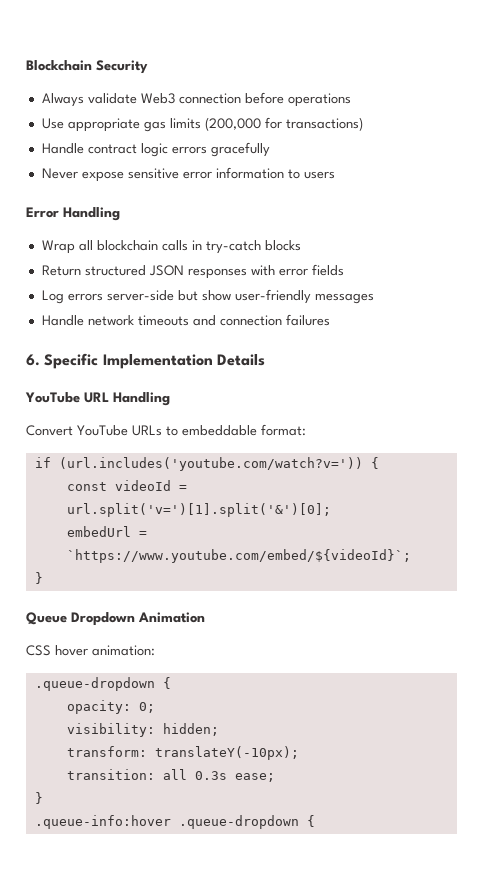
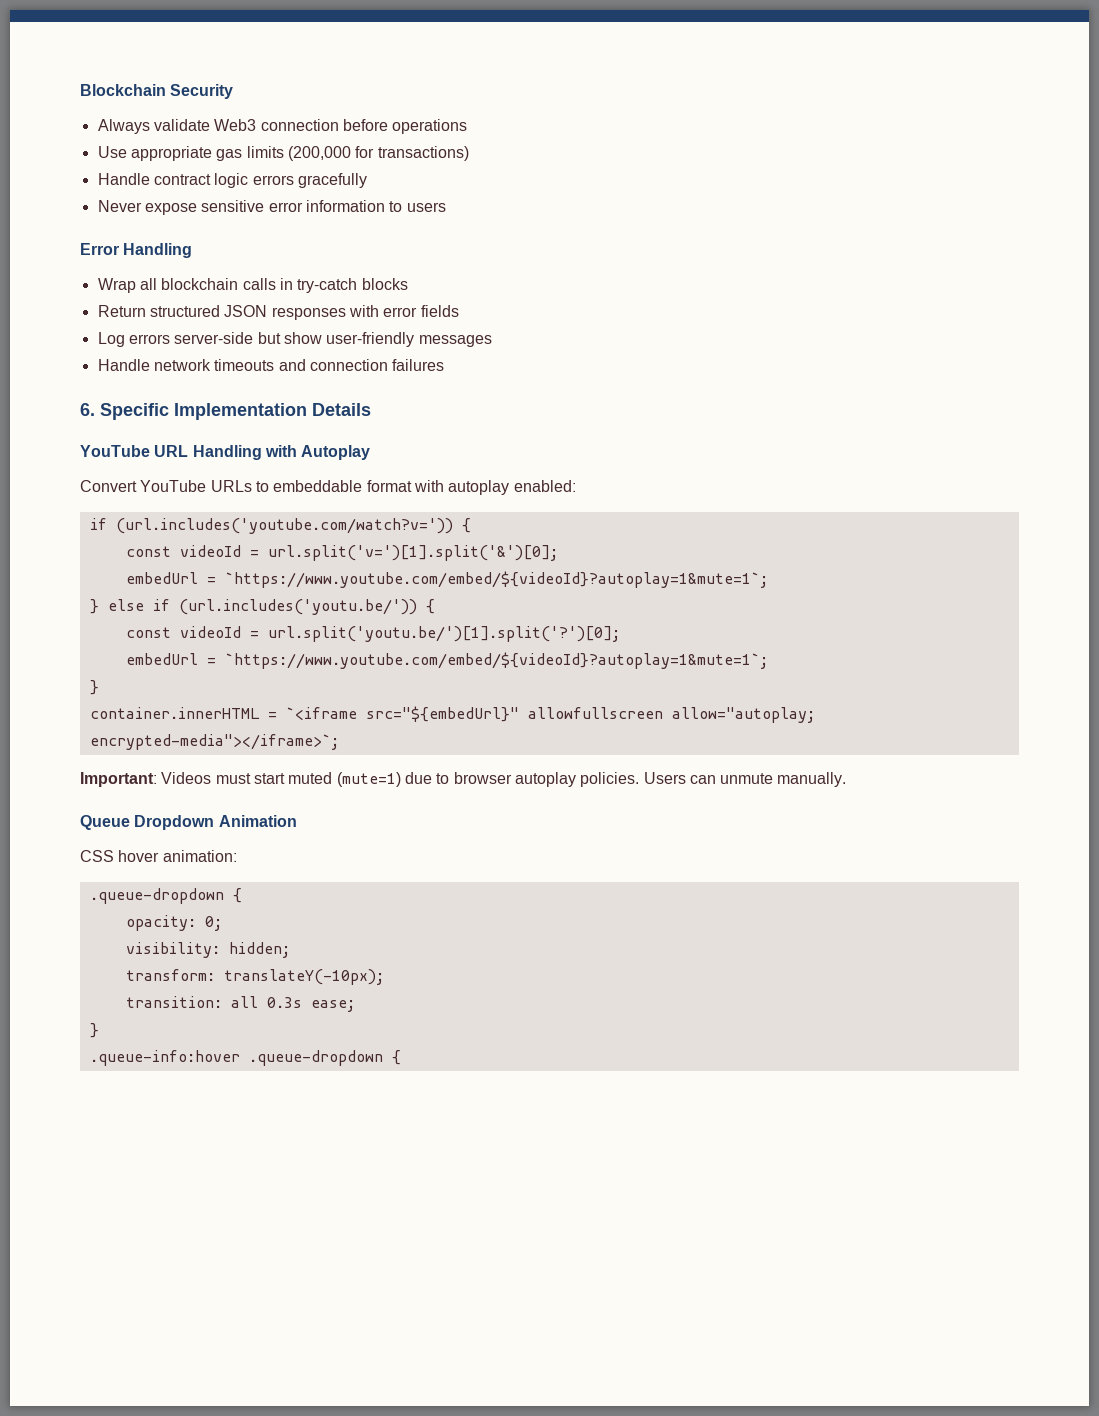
(170, 399) none -> [264,445,371,460] with Autoplay
[261,424,306,436] format: -> [366,480,576,495] format with autoplay enabled:
[66,549,411,563] [34,572,43,584] `https://www.youtube.com/embed/${videoId}`; // } -> [224,571,768,588] [89,599,435,615] [125,626,620,642] [125,652,768,669] [89,680,99,695] [89,706,815,723] [89,734,339,750] [80,772,847,787] `https://www.youtube.com/embed/${videoId}?autoplay=1&mute=1`; // } else if (url.includes('youtu.be/')) { // const videoId = url.split('youtu.be/')[1].split('?')[0]; // embedUrl = `https://www.youtube.com/embed/${videoId}?autoplay=1&mute=1`; // } // container.innerHTML = `<iframe src="${embedUrl}" allowfullscreen allow="autoplay; encrypted-media"></iframe>`; // Important: Videos must start muted (mute=1) due to browser autoplay policies. Users can unmute manually.

